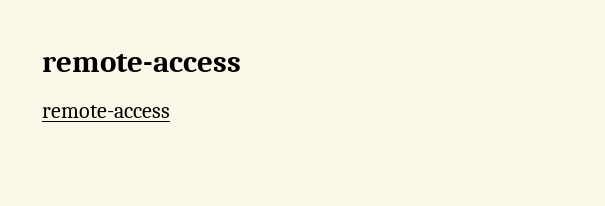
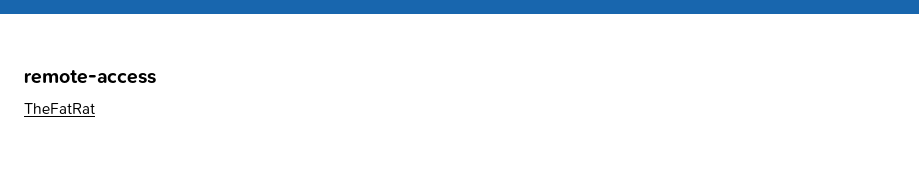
[42,105,170,118] remote-access -> [24,103,95,114] TheFatRat

